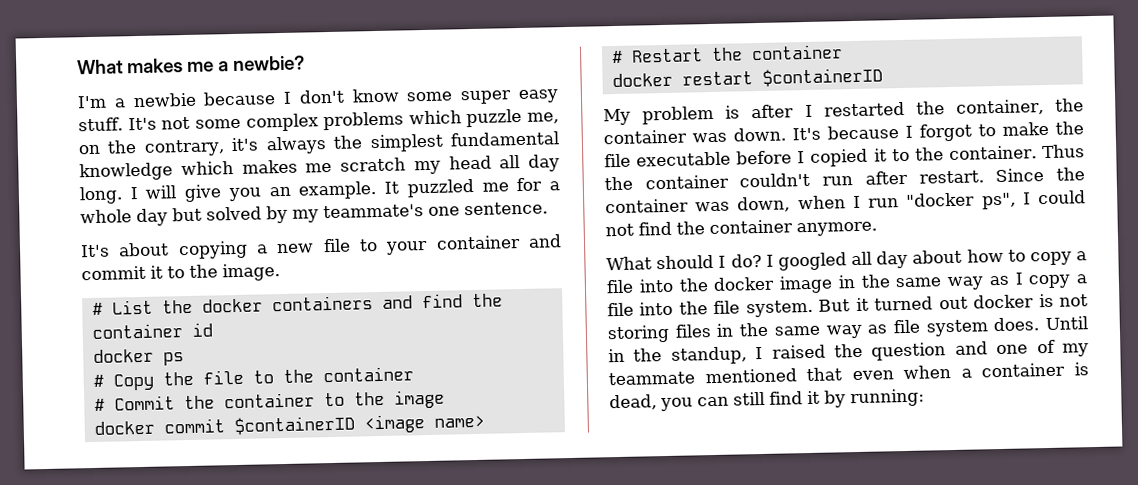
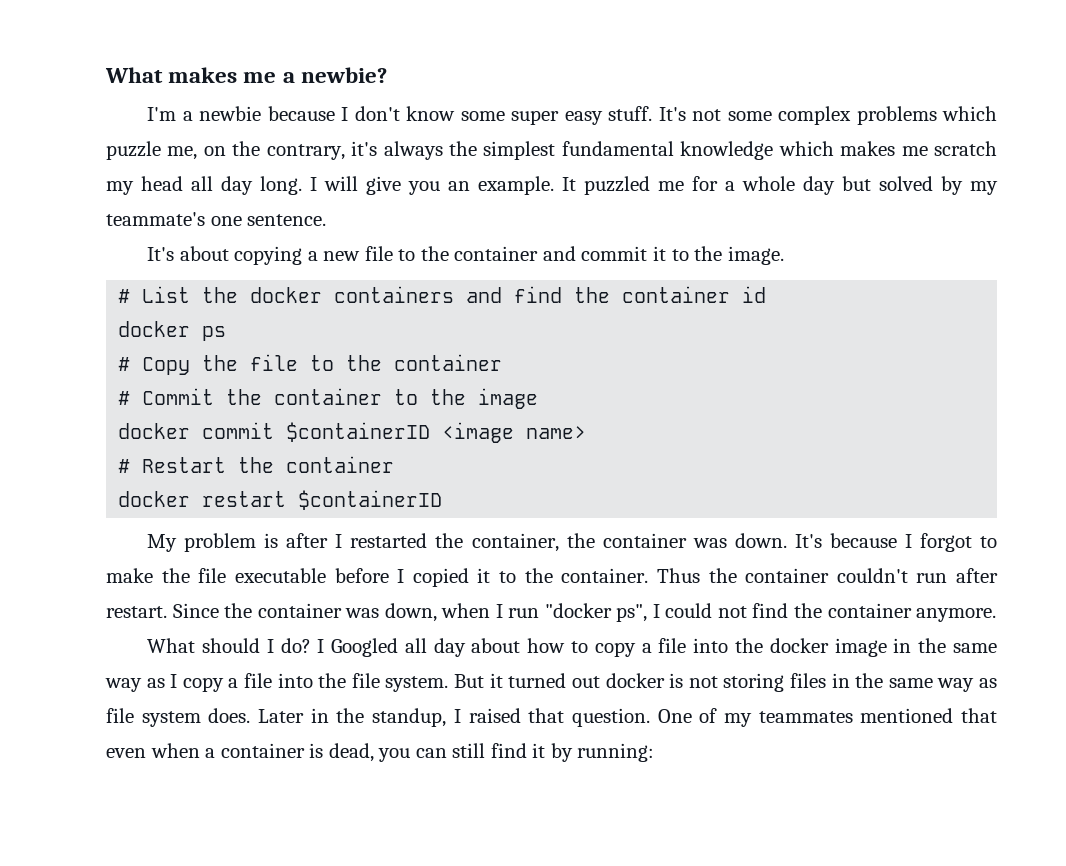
[385,240,429,255] your -> [420,246,449,261] the
[777,252,847,271] googled -> [331,638,399,657] Googled
[1045,316,1088,331] Until -> [258,709,305,723] Later
[834,341,1029,361] the question and one -> [528,708,692,727] that question. One
[608,371,695,386] teammate -> [758,711,853,723] teammates

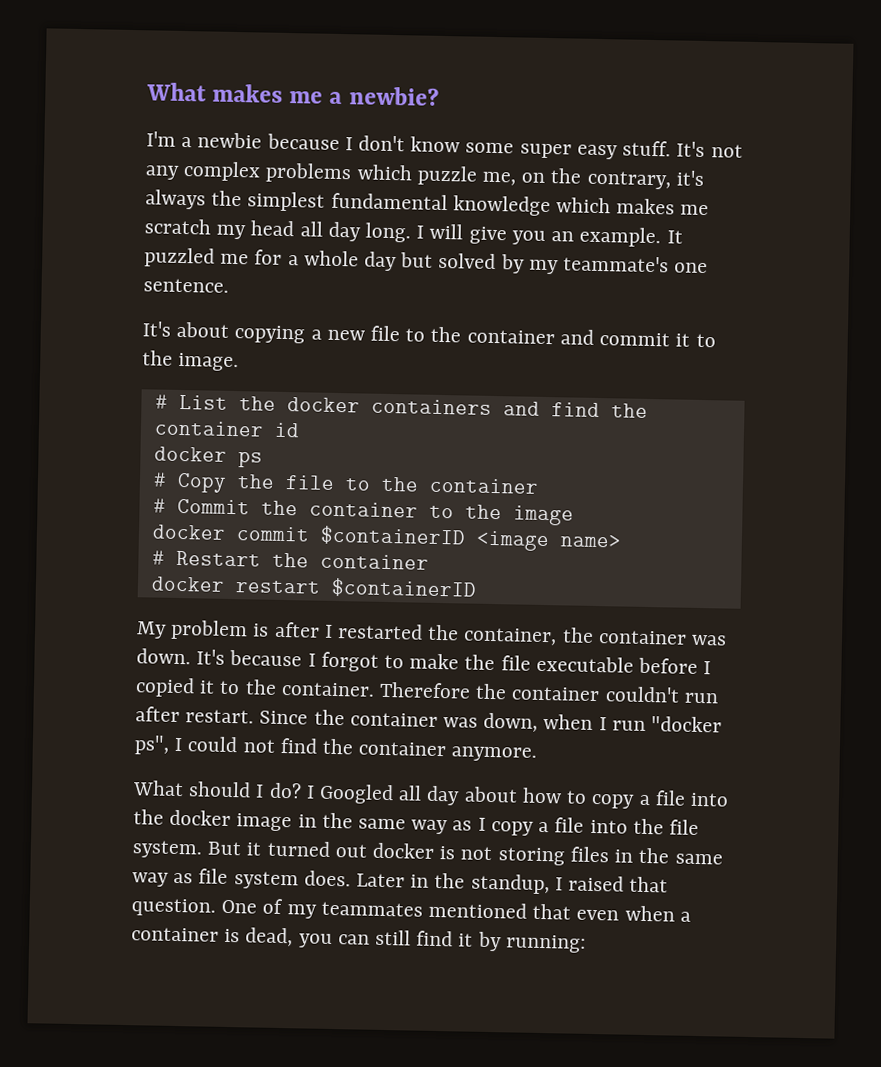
[727,111,772,121] some -> [145,165,180,180] any
[656,568,700,583] Thus -> [379,681,472,699] Therefore

